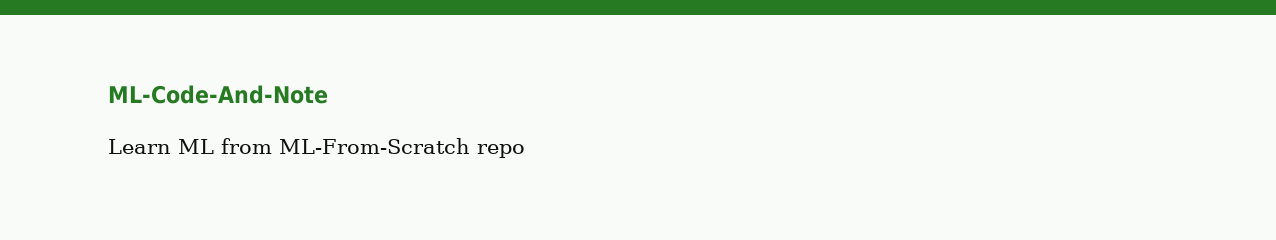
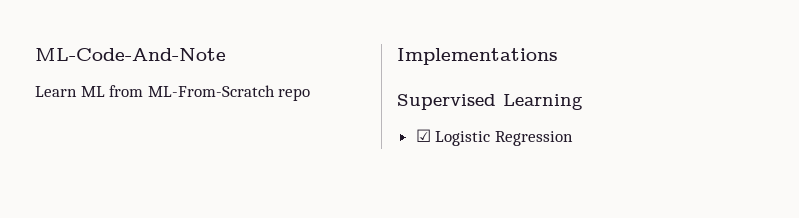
(525, 151) none -> [397,48,558,65] [397,94,583,110] [415,129,573,146] // Implementations // Supervised Learning // ☑ Logistic Regression

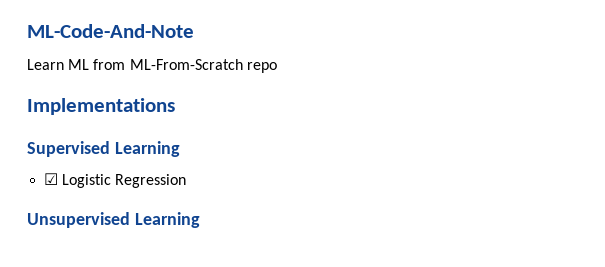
(573, 138) none -> [27,212,200,228] // Unsupervised Learning

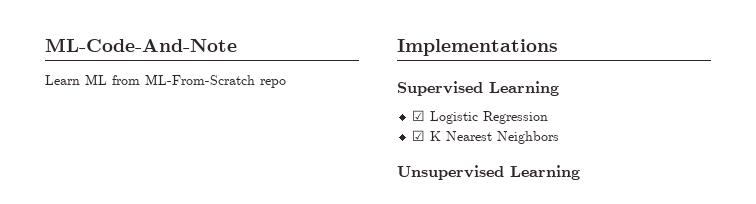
(187, 181) none -> [412,130,560,144] // ☑ K Nearest Neighbors

